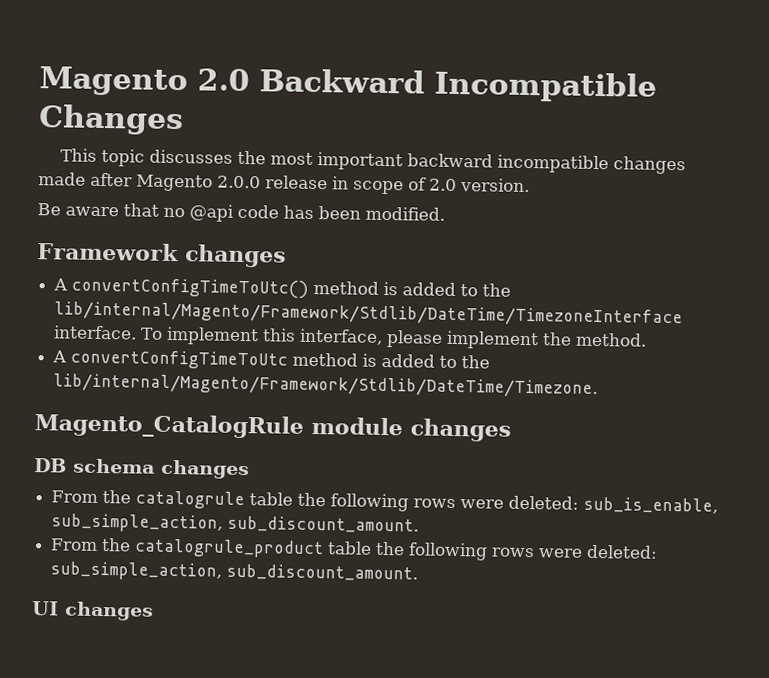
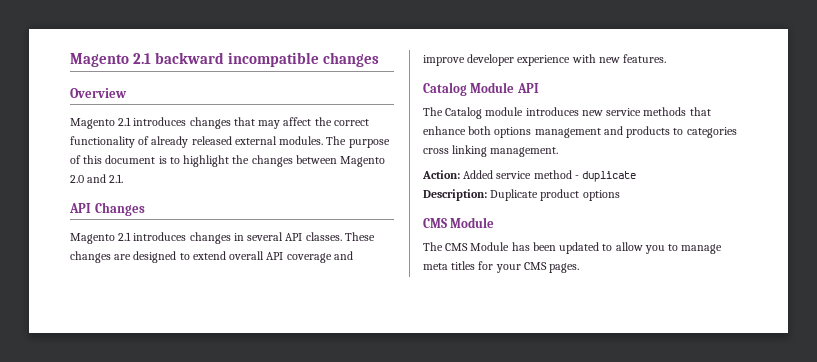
[39,66,657,103] [38,104,184,136] [60,148,687,175] [38,172,530,195] [37,203,445,222] [37,242,286,268] [53,277,512,299] [54,301,684,328] [53,325,648,350] [52,349,491,370] [53,373,599,399] [34,413,511,442] [34,458,250,480] [51,490,719,514] [51,513,420,534] [50,538,659,561] [50,561,419,582] [32,601,154,621] Magento 2.0 Backward Incompatible Changes // This topic discusses the most important backward incompatible changes made after Magento 2.0.0 release in scope of 2.0 version. // Be aware that no @api code has been modified. // Framework changes // A convertConfigTimeToUtc() method is added to the lib/internal/Magento/Framework/Stdlib/DateTime/TimezoneInterface interface. To implement this interface, please implement the method. // A convertConfigTimeToUtc method is added to the lib/internal/Magento/Framework/Stdlib/DateTime/Timezone. // Magento_CatalogRule module changes // DB schema changes // From the catalogrule table the following rows were deleted: sub_is_enable, sub_simple_action, sub_discount_amount. // From the catalogrule_product table the following rows were deleted: sub_simple_action, sub_discount_amount. // UI changes -> [70,52,379,67] [70,88,127,98] [70,117,369,129] [70,136,390,148] [70,155,386,167] [70,174,124,183] [69,202,145,216] [70,232,375,244] [70,251,353,263] [423,54,667,66] [423,82,539,96] [423,107,711,119] [423,126,737,138] [423,145,559,157] [422,170,637,182] [423,189,620,201] [423,217,495,228] [423,242,723,254] [423,261,580,273] Magento 2.1 backward incompatible changes // Overview // Magento 2.1 introduces changes that may affect the correct functionality of already released external modules. The purpose of this document is to highlight the changes between Magento 2.0 and 2.1. // API Changes // Magento 2.1 introduces changes in several API classes. These changes are designed to extend overall API coverage and improve developer experience with new features. // Catalog Module API // The Catalog module introduces new service methods that enhance both options management and products to categories cross linking management. // Action: Added service method - duplicate // Description: Duplicate product options // CMS Module // The CMS Module has been updated to allow you to manage meta titles for your CMS pages.

